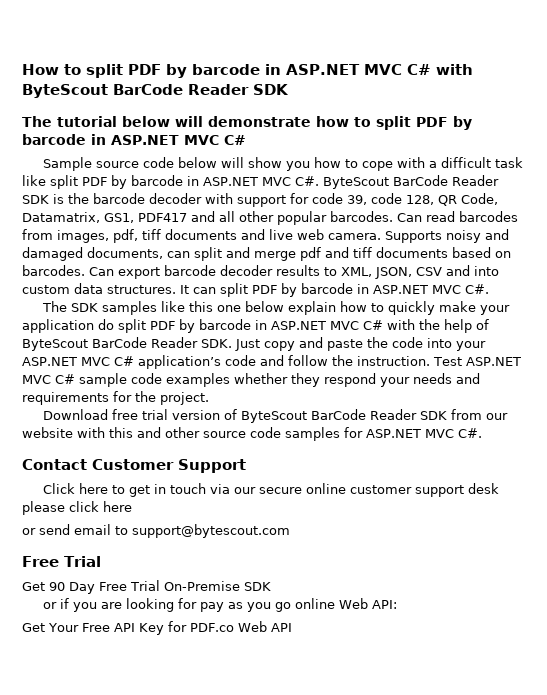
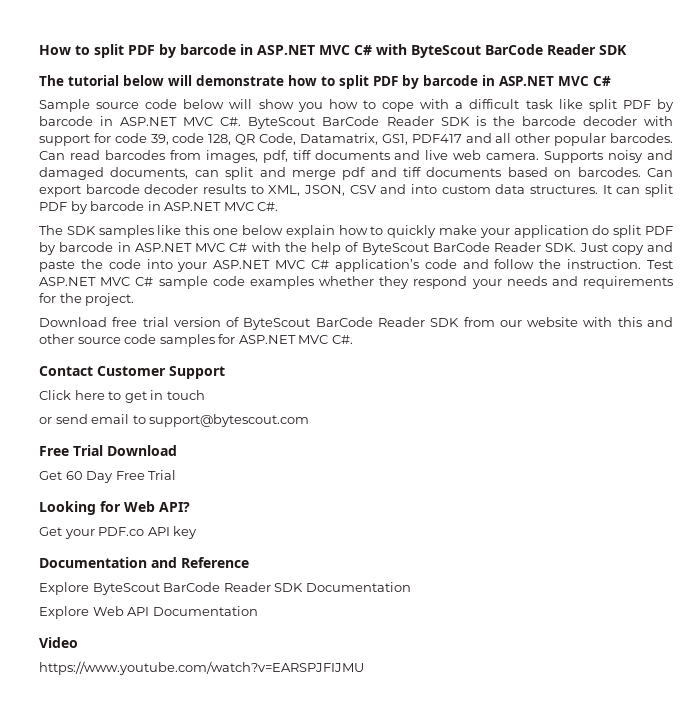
[210,483,500,497] [22,501,132,515] via our secure online customer support desk please click here -> (205, 395) none
[22,582,65,591] // Get 90 -> [107,445,177,456] [39,471,83,480] Download // Get 60
[163,581,271,591] [43,598,398,612] [22,621,292,635] On-Premise SDK // or if you are looking for pay as you go online Web API: // Get Your Free API Key for PDF.co Web API -> [39,501,190,515] [39,526,198,539] [39,557,249,568] [39,582,411,595] [39,606,258,619] [39,637,78,648] [39,661,364,675] // Looking for Web API? // Get your PDF.co API key // Documentation and Reference // Explore ByteScout BarCode Reader SDK Documentation // Explore Web API Documentation // Video // https://www.youtube.com/watch?v=EARSPJFIJMU

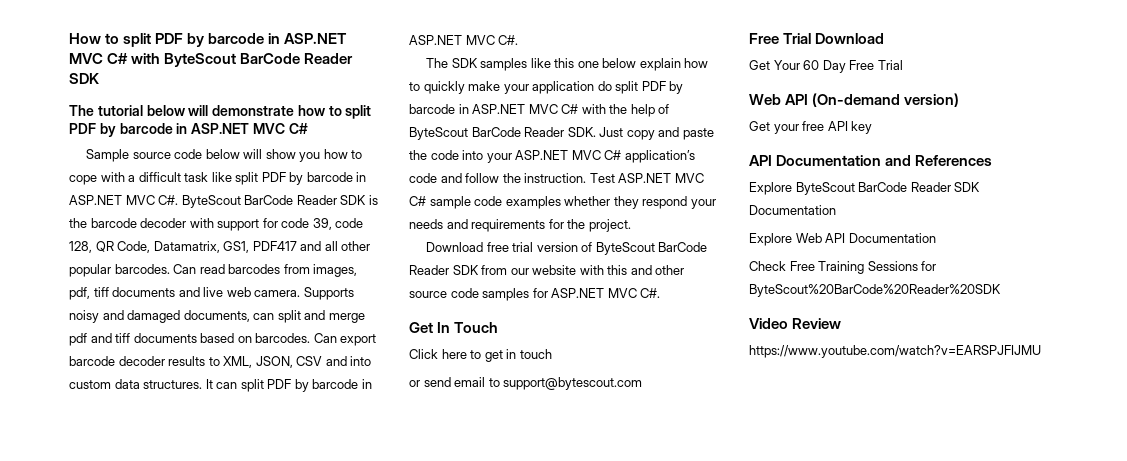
[39,366,225,379] Contact Customer Support -> [409,322,499,333] Get In Touch
(62, 475) none -> [773,60,800,70] Your
[39,501,190,515] Looking for Web API? -> [749,93,960,107] Web API (On-demand version)
[98,527,145,536] PDF.co -> [802,121,825,131] free
(198, 532) none -> [749,155,772,166] API
[181,557,249,568] Reference -> [915,155,993,166] References
(258, 611) none -> [749,261,937,274] [749,284,1001,297] // Check Free Training Sessions for ByteScout%20BarCode%20Reader%20SDK
(78, 642) none -> [792,318,842,329] Review

